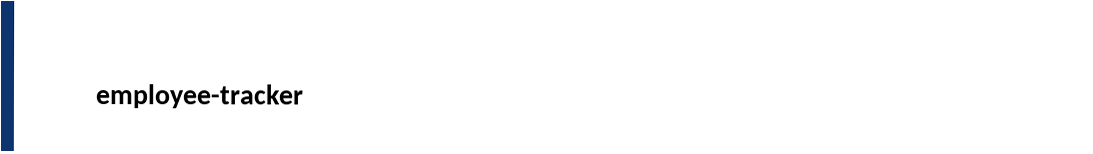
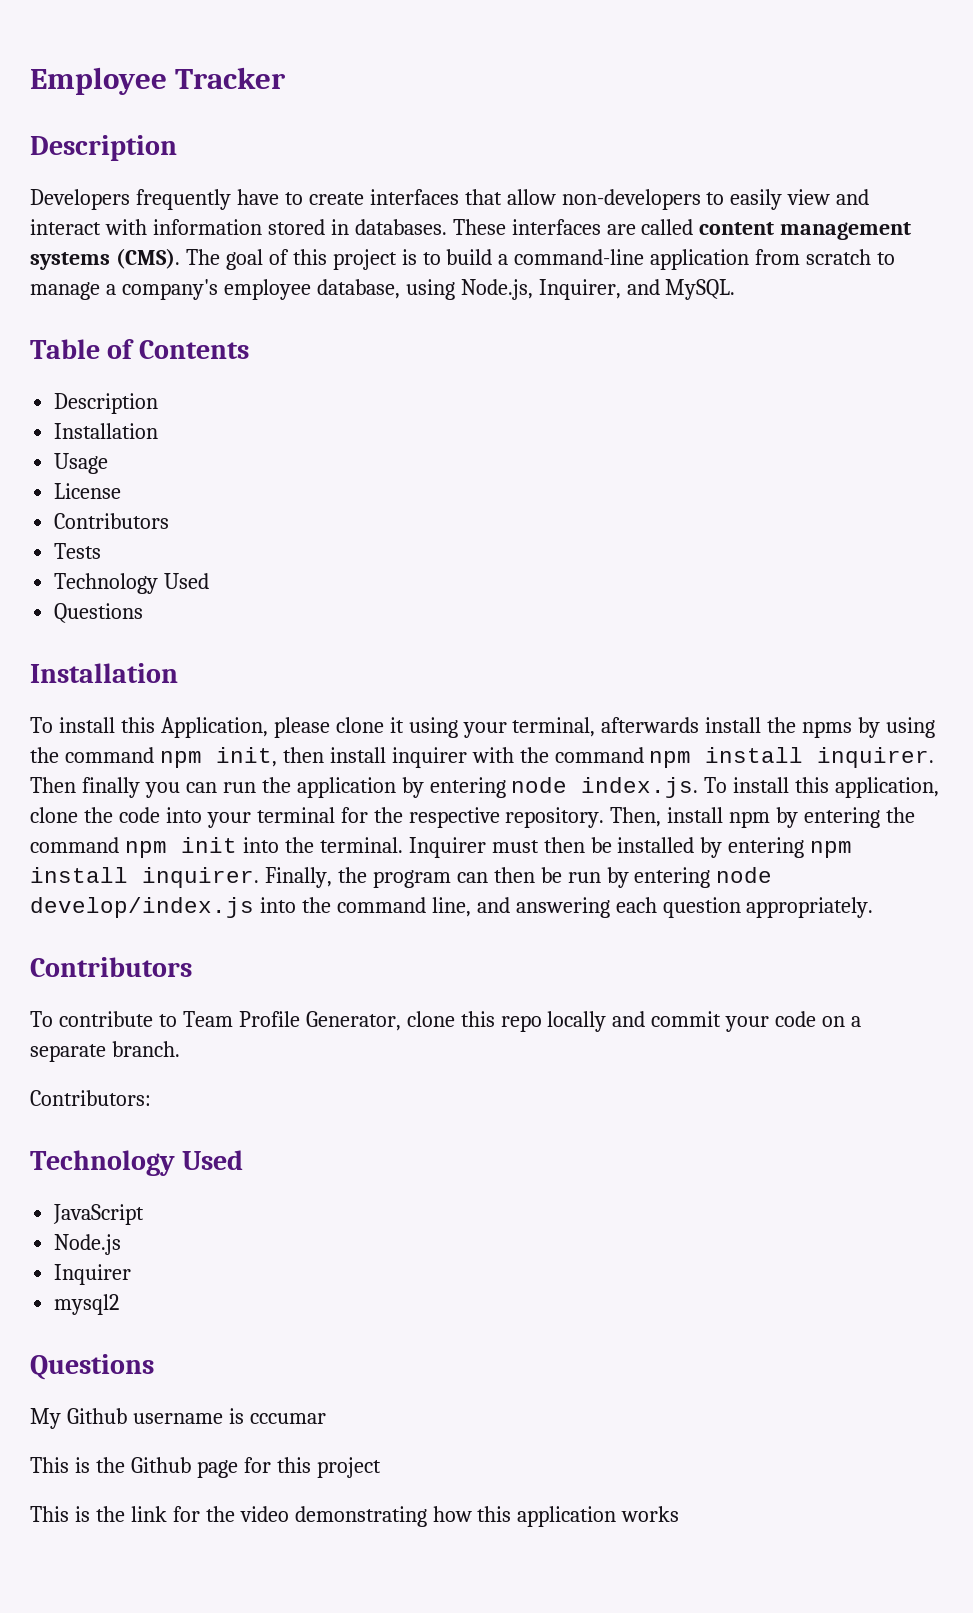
[95,84,303,109] employee-tracker -> [30,67,287,95] [30,135,177,161] [30,189,870,210] [30,219,912,240] [30,248,896,270] [30,279,736,300] [30,339,249,359] [54,393,159,414] [54,423,159,439] [54,453,109,474] [54,483,122,499] [54,513,170,529] [54,543,102,559] [54,573,210,594] [54,603,144,623] [30,663,178,683] [30,717,936,738] [30,747,935,768] [30,777,940,798] [30,807,916,828] [30,837,853,858] [30,867,773,888] [30,897,874,918] [30,957,192,977] [30,1011,862,1032] [30,1041,180,1062] [30,1090,151,1106] [30,1150,244,1176] [53,1204,145,1225] [54,1234,122,1255] [54,1264,132,1285] [54,1294,120,1315] [30,1354,154,1380] [30,1408,326,1429] [30,1457,381,1478] [30,1506,680,1527] Employee Tracker // Description // Developers frequently have to create interfaces that allow non-developers to easily view and interact with information stored in databases. These interfaces are called content management systems (CMS). The goal of this project is to build a command-line application from scratch to manage a company's employee database, using Node.js, Inquirer, and MySQL. // Table of Contents // Description // Installation // Usage // License // Contributors // Tests // Technology Used // Questions // Installation // To install this Application, please clone it using your terminal, afterwards install the npms by using the command npm init, then install inquirer with the command npm install inquirer. Then finally you can run the application by entering node index.js. To install this application, clone the code into your terminal for the respective repository. Then, install npm by entering the command npm init into the terminal. Inquirer must then be installed by entering npm install inquirer. Finally, the program can then be run by entering node develop/index.js into the command line, and answering each question appropriately. // Contributors // To contribute to Team Profile Generator, clone this repo locally and commit your code on a separate branch. // Contributors: // Technology Used // JavaScript // Node.js // Inquirer // mysql2 // Questions // My Github username is cccumar // This is the Github page for this project // This is the link for the video demonstrating how this application works

